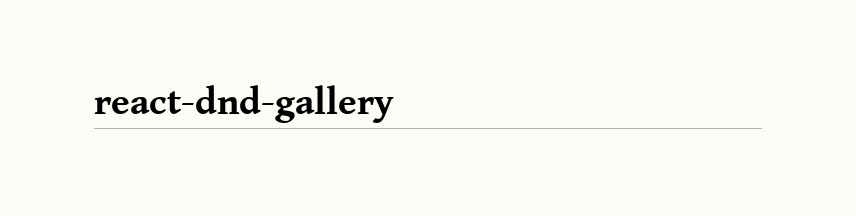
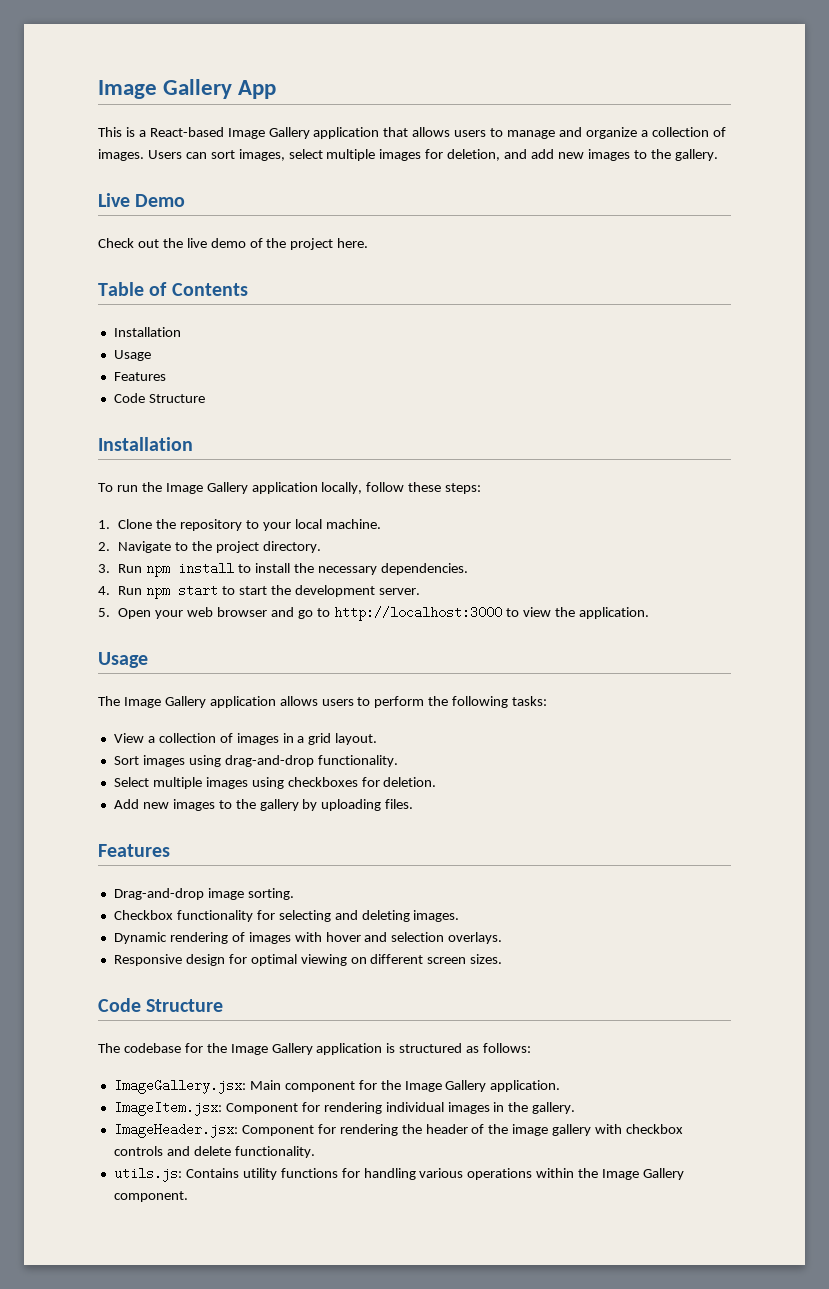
[94,85,394,123] react-dnd-gallery -> [98,79,277,99] [98,127,726,139] [98,149,718,161] [98,193,186,207] [98,238,369,250] [98,282,248,296] [113,327,181,337] [113,350,151,361] [113,372,166,381] [113,393,205,403] [98,437,193,451] [98,482,482,494] [98,519,381,531] [98,541,322,553] [98,562,468,577] [98,584,420,599] [98,606,649,621] [98,652,148,668] [98,696,548,708] [113,733,378,745] [113,755,398,767] [113,777,437,789] [113,799,414,811] [98,844,170,857] [113,888,294,900] [113,910,460,922] [113,932,503,944] [113,954,503,966] [98,998,224,1012] [98,1043,532,1055] [113,1079,561,1094] [113,1101,576,1116] [113,1123,684,1138] [113,1146,315,1158] [113,1167,685,1182] [113,1191,188,1202] Image Gallery App // This is a React-based Image Gallery application that allows users to manage and organize a collection of images. Users can sort images, select multiple images for deletion, and add new images to the gallery. // Live Demo // Check out the live demo of the project here. // Table of Contents // Installation // Usage // Features // Code Structure // Installation // To run the Image Gallery application locally, follow these steps: // 1. Clone the repository to your local machine. // 2. Navigate to the project directory. // 3. Run npm install to install the necessary dependencies. // 4. Run npm start to start the development server. // 5. Open your web browser and go to http://localhost:3000 to view the application. // Usage // The Image Gallery application allows users to perform the following tasks: // View a collection of images in a grid layout. // Sort images using drag-and-drop functionality. // Select multiple images using checkboxes for deletion. // Add new images to the gallery by uploading files. // Features // Drag-and-drop image sorting. // Checkbox functionality for selecting and deleting images. // Dynamic rendering of images with hover and selection overlays. // Responsive design for optimal viewing on different screen sizes. // Code Structure // The codebase for the Image Gallery application is structured as follows: // ImageGallery.jsx: Main component for the Image Gallery application. // ImageItem.jsx: Component for rendering individual images in the gallery. // ImageHeader.jsx: Component for rendering the header of the image gallery with checkbox controls and delete functionality. // utils.js: Contains utility functions for handling various operations within the Image Gallery component.

